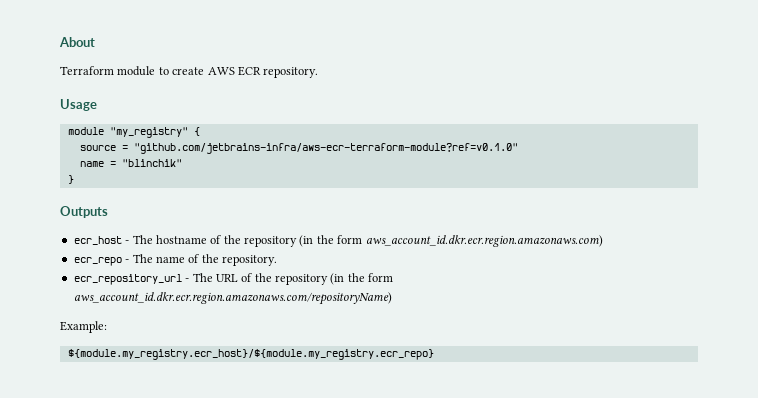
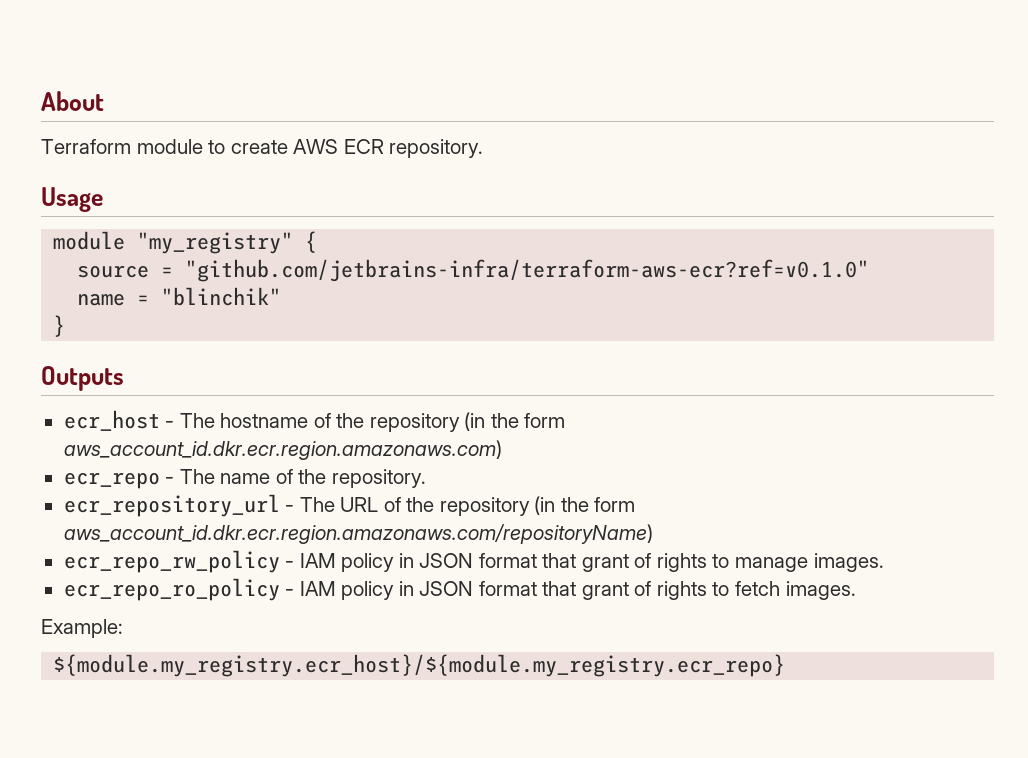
[133,143,518,154] "github.com/jetbrains-infra/aws-ecr-terraform-module?ref=v0.1.0" -> [185,259,870,282] "github.com/jetbrains-infra/terraform-aws-ecr?ref=v0.1.0"
(392, 298) none -> [63,550,884,573] [63,578,856,601] // ecr_repo_rw_policy - IAM policy in JSON format that grant of rights to manage images. // ecr_repo_ro_policy - IAM policy in JSON format that grant of rights to fetch images.

